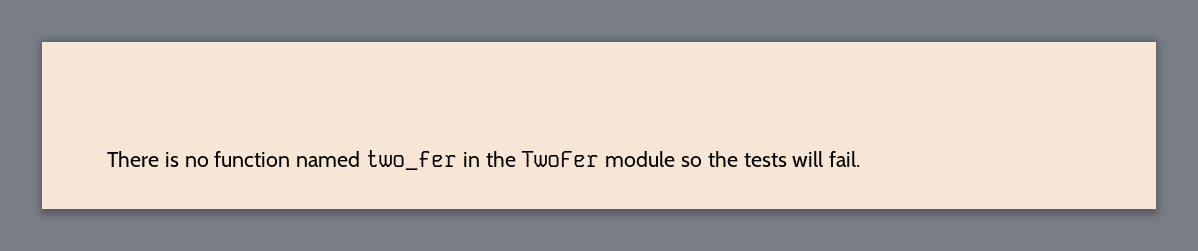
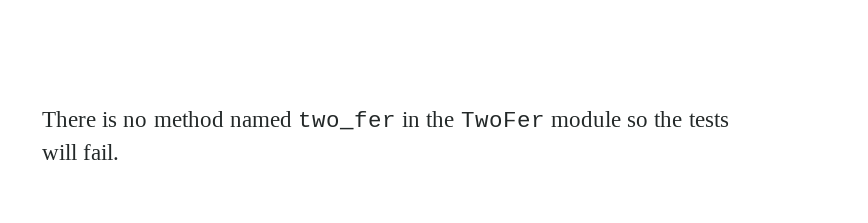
[214,151,291,167] function -> [153,111,224,127] method

